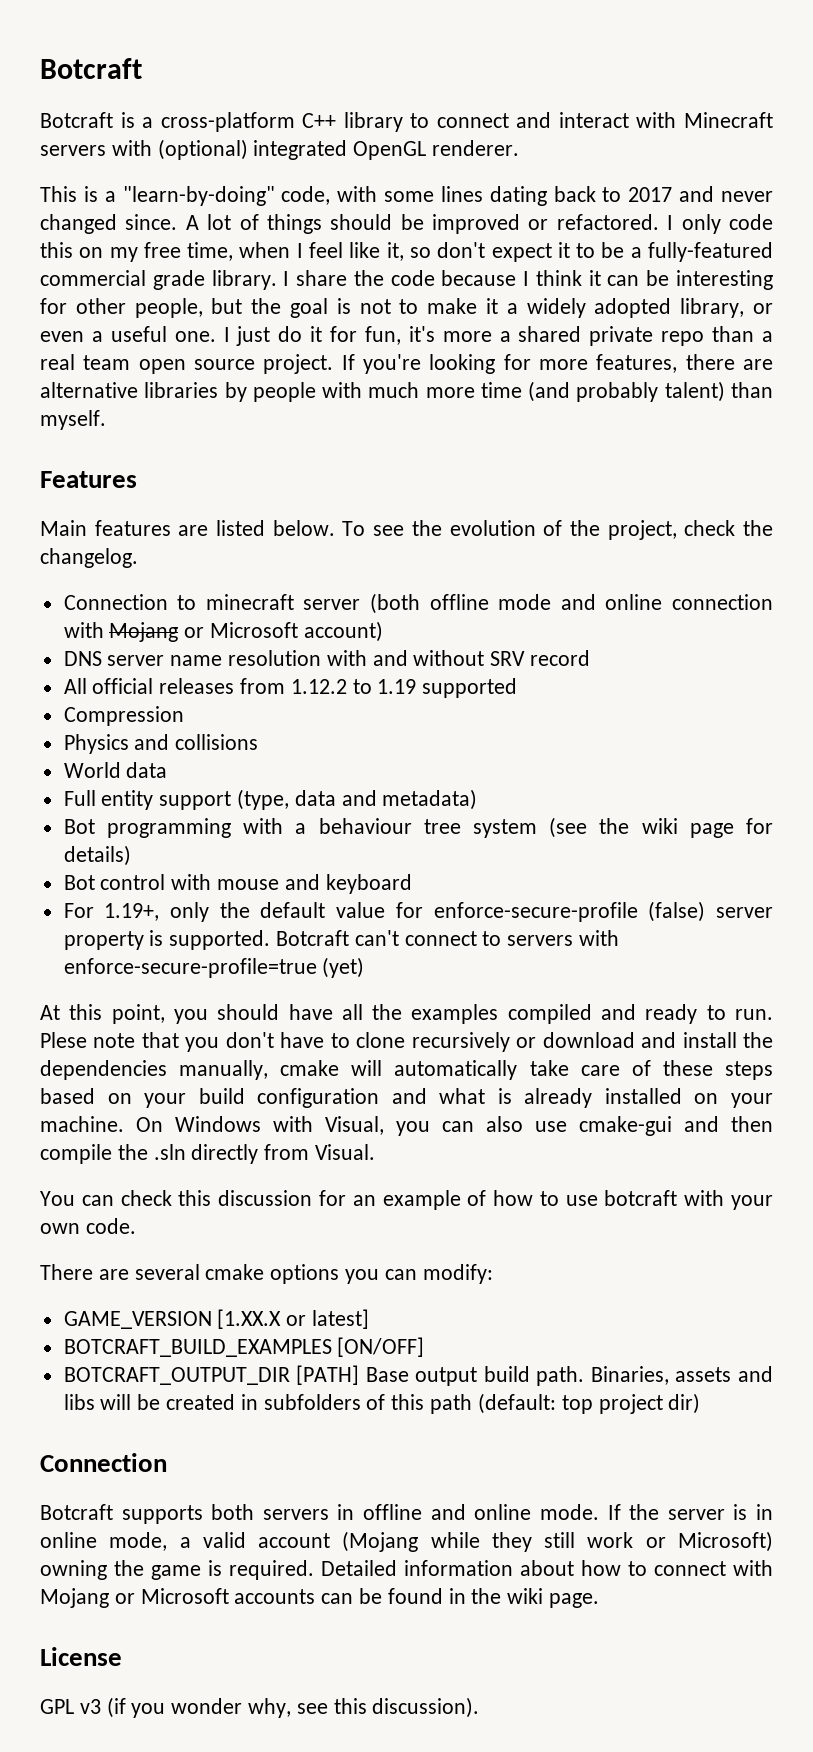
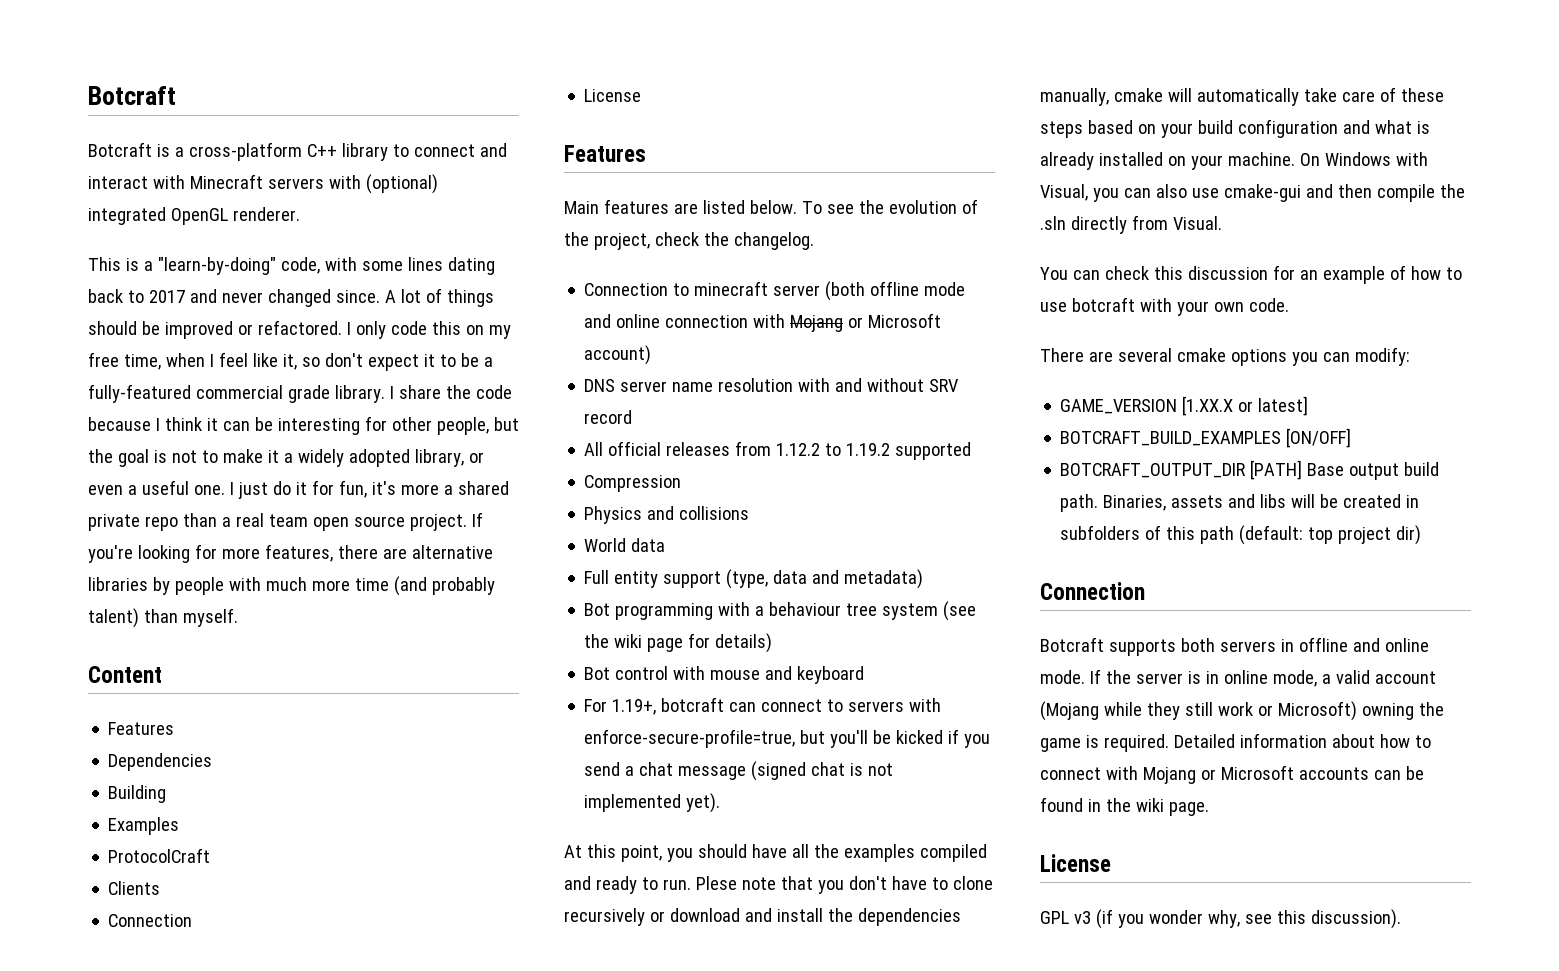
(106, 420) none -> [88,666,162,683] [108,722,175,735] [108,753,213,771] [108,785,167,803] [108,817,180,835] [108,848,211,863] [108,881,161,895] [108,914,193,927] [584,89,642,102] // Content // Features // Dependencies // Building // Examples // ProtocolCraft // Clients // Connection // License
[377,679,417,694] 1.19 -> [846,443,891,456] 1.19.2
[170,901,773,922] [63,930,620,950] [63,957,365,978] only the default value for enforce-secure-profile (false) server property is supported. Botcraft can't connect to servers with enforce-secure-profile=true (yet) -> [661,697,942,712] [584,729,991,748] [584,761,894,781] [584,793,721,813] botcraft can connect to servers with enforce-secure-profile=true, but you'll be kicked if you send a chat message (signed chat is not implemented yet).

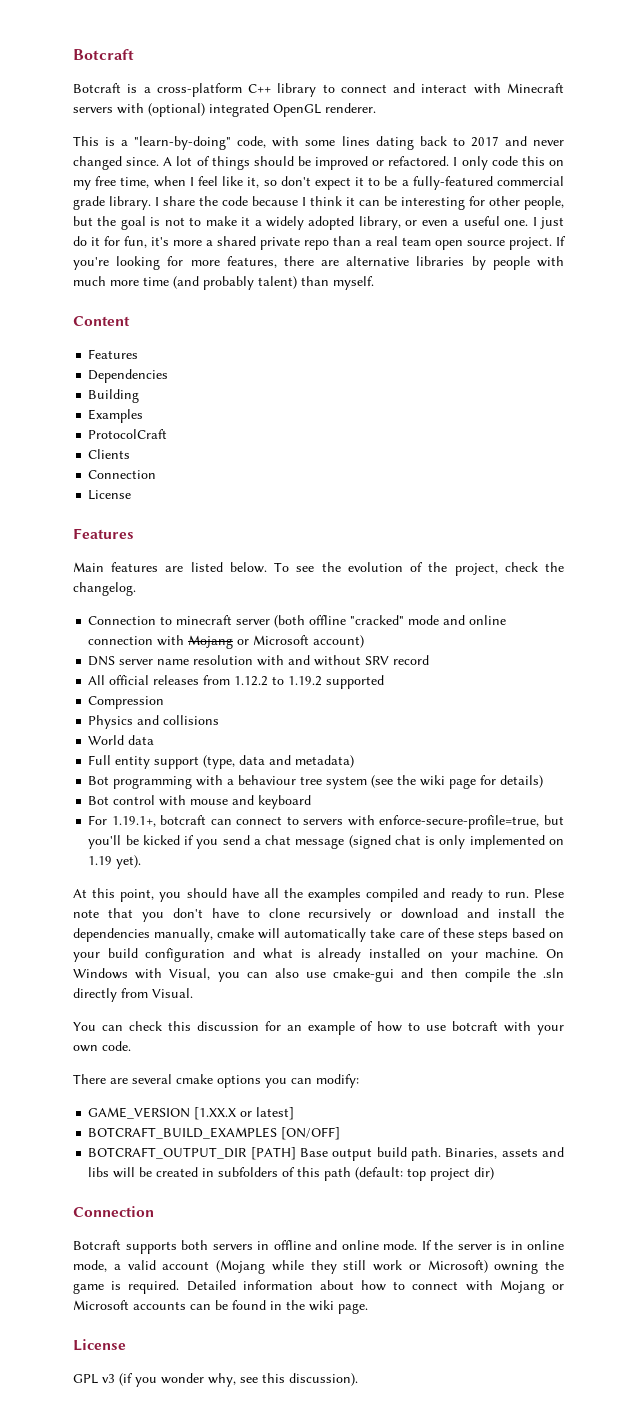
(920, 288) none -> [350,615,405,625] "cracked"
[612,699,657,715] 1.19+, -> [111,816,156,827] 1.19.1+,
[868,763,894,776] [584,794,682,812] not implemented -> [439,835,565,849] [88,856,113,865] only implemented on 1.19

